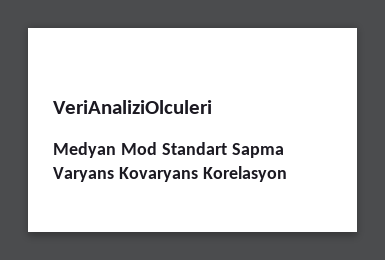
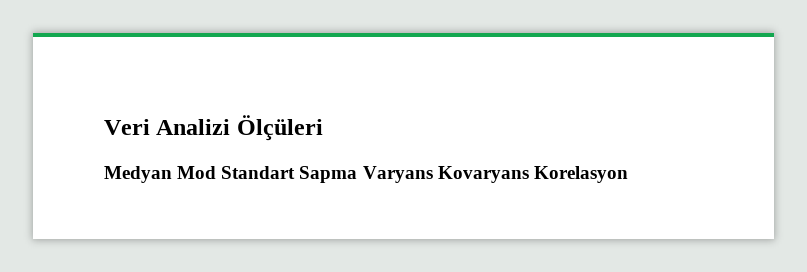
[53,100,212,114] VeriAnaliziOlculeri -> [104,115,323,141] Veri Analizi Ölçüleri

